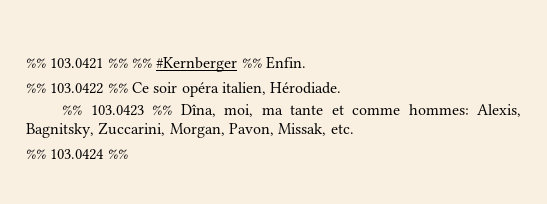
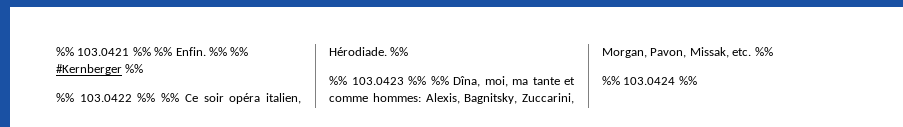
(152, 63) none -> [175,47,249,56] Enfin. %% %%
[265,56,306,69] Enfin. -> (144, 68) none
(128, 88) none -> [161,93,180,102] %%
(342, 88) none -> [390,47,409,56] %%
(173, 110) none -> [430,76,449,85] %%
(354, 129) none -> [754,47,773,56] %%

